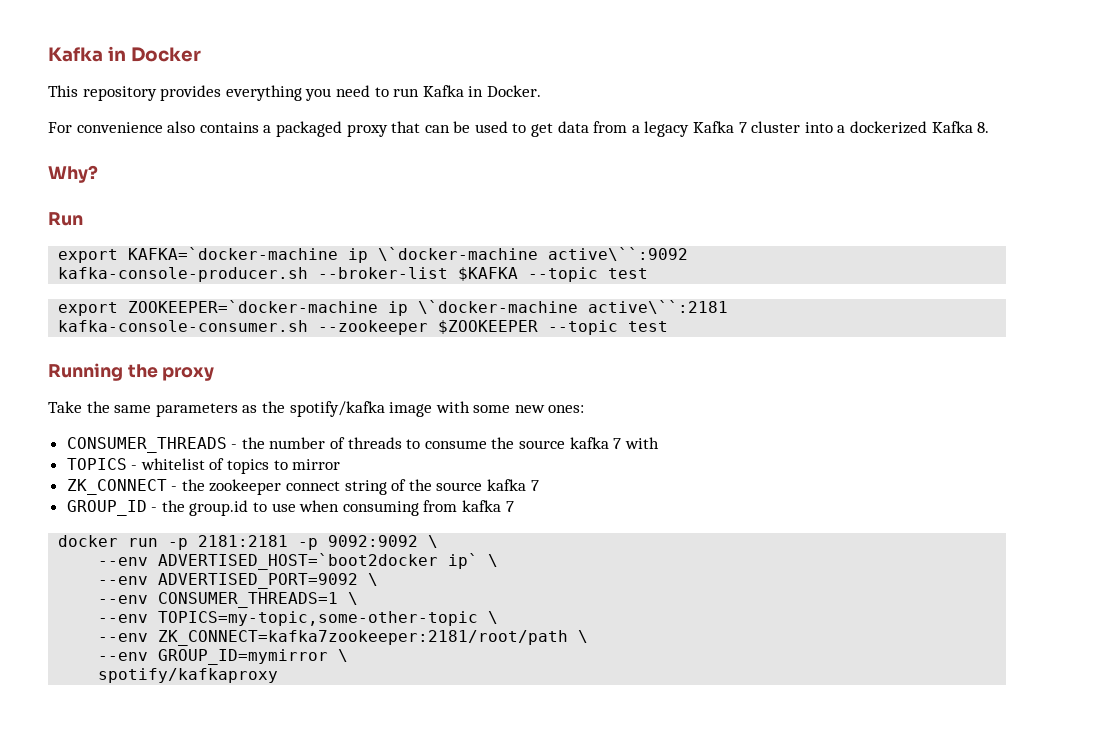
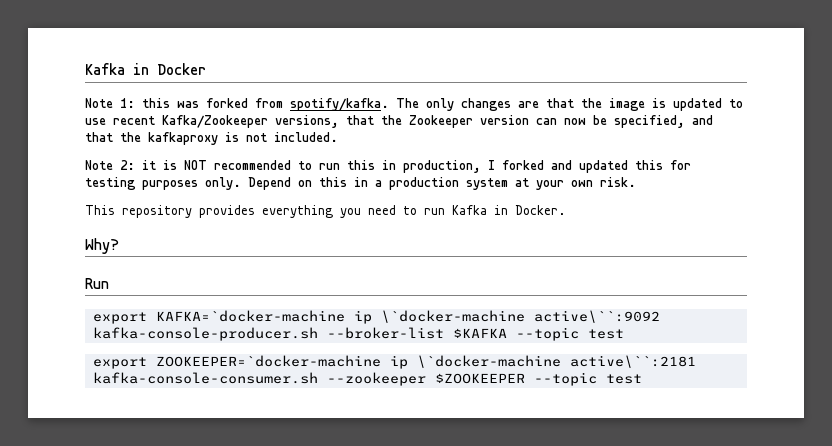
(201, 54) none -> [85,98,743,111] [85,115,713,128] [85,132,338,145] [85,160,691,173] [85,177,636,190] // Note 1: this was forked from spotify/kafka. The only changes are that the image is updated to use recent Kafka/Zookeeper versions, that the Zookeeper version can now be specified, and that the kafkaproxy is not included. // Note 2: it is NOT recommended to run this in production, I forked and updated this for testing purposes only. Depend on this in a production system at your own risk.
[48,121,990,137] // For convenience also contains a packaged proxy that can be used to get data from a legacy Kafka 7 cluster into a dockerized Kafka 8. -> (566, 210) none
[48,363,215,381] [48,401,585,417] [66,437,659,453] [66,458,341,474] [66,479,539,495] [66,500,514,516] [58,535,439,550] [98,553,499,570] [98,573,379,589] [98,592,359,608] [98,611,499,626] [98,630,589,646] [98,649,349,665] [98,668,279,683] // Running the proxy // Take the same parameters as the spotify/kafka image with some new ones: // CONSUMER_THREADS - the number of threads to consume the source kafka 7 with // TOPICS - whitelist of topics to mirror // ZK_CONNECT - the zookeeper connect string of the source kafka 7 // GROUP_ID - the group.id to use when consuming from kafka 7 // docker run -p 2181:2181 -p 9092:9092 \ // --env ADVERTISED_HOST=`boot2docker ip` \ // --env ADVERTISED_PORT=9092 \ // --env CONSUMER_THREADS=1 \ // --env TOPICS=my-topic,some-other-topic \ // --env ZK_CONNECT=kafka7zookeeper:2181/root/path \ // --env GROUP_ID=mymirror \ // spotify/kafkaproxy -> (642, 379) none

